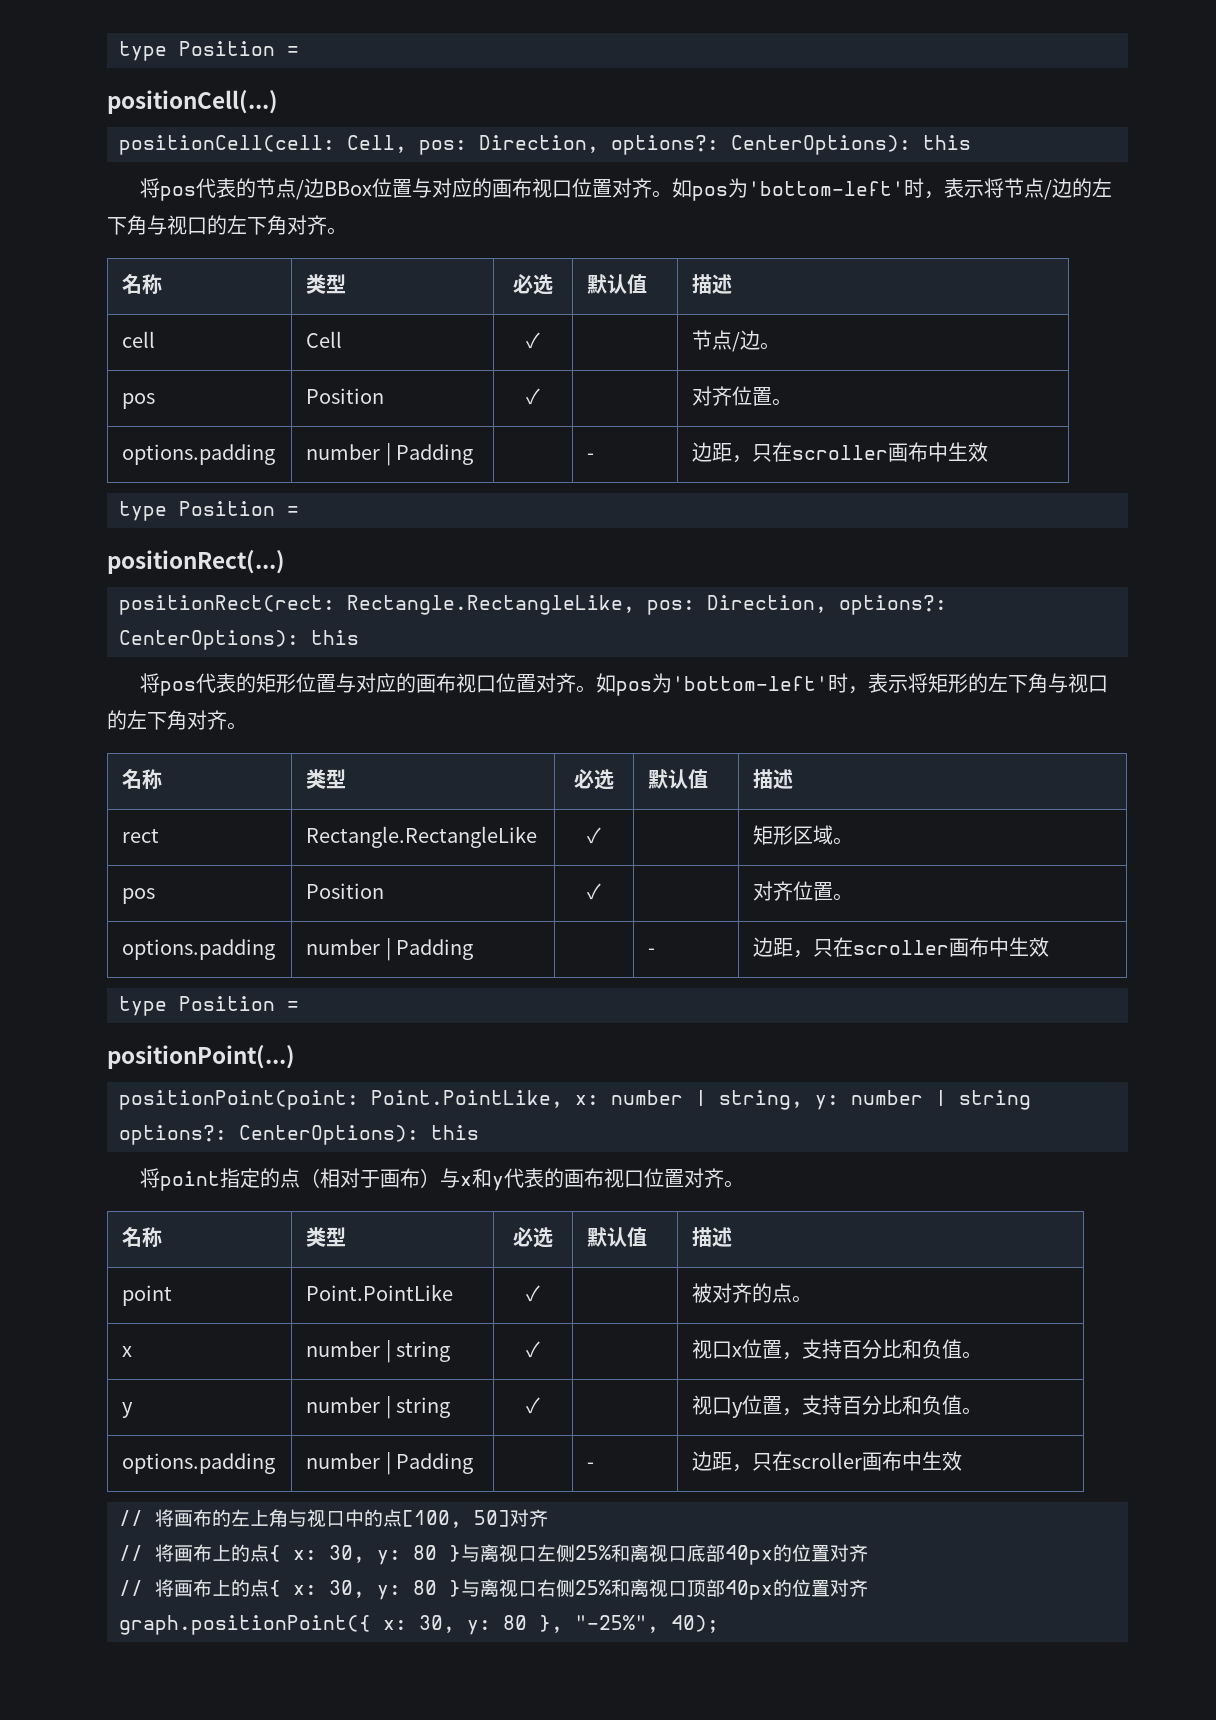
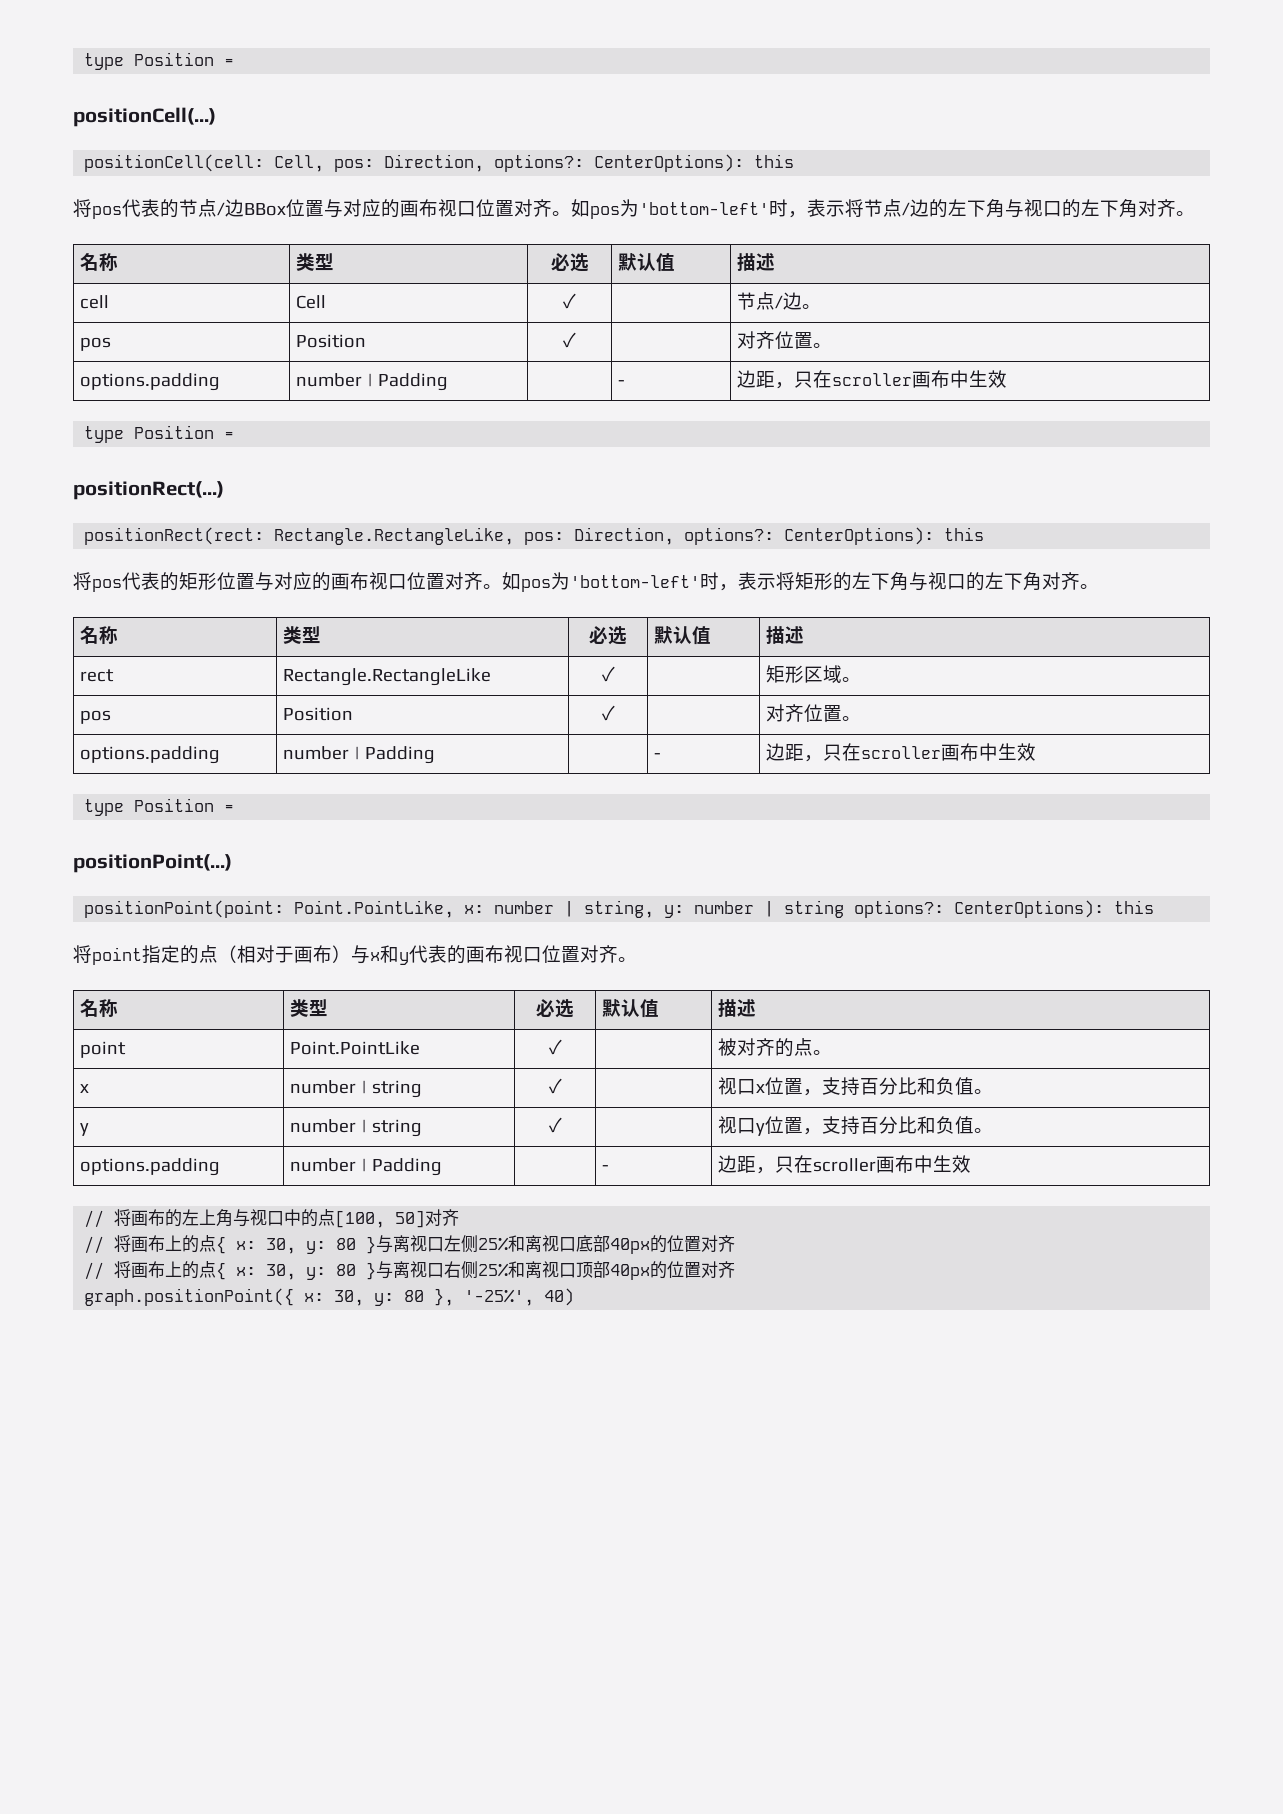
[575,1615,719,1633] "-25%", 40); -> [464,1288,575,1306] '-25%', 40)

